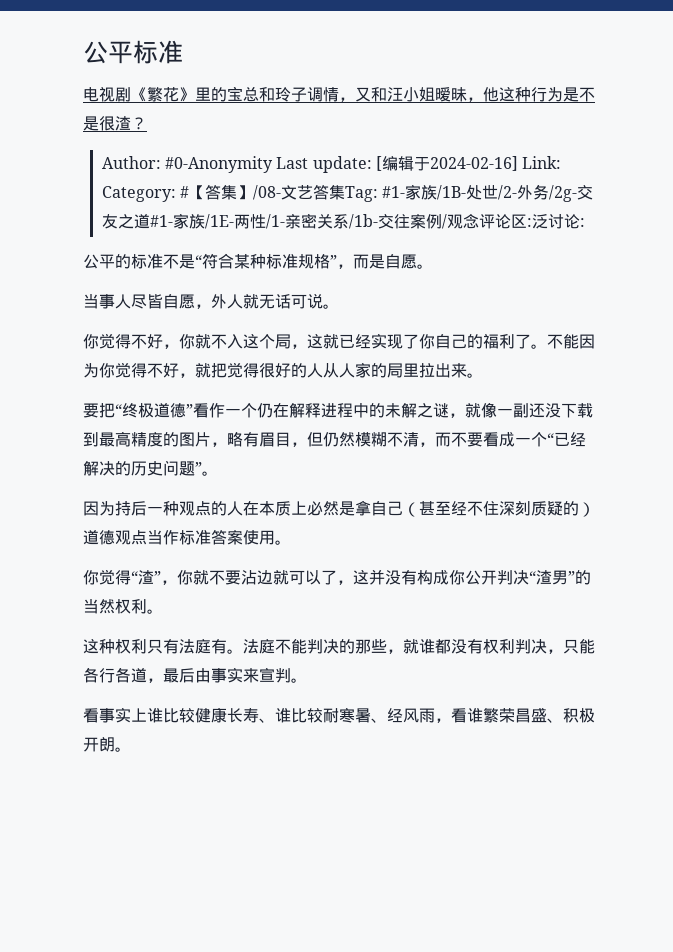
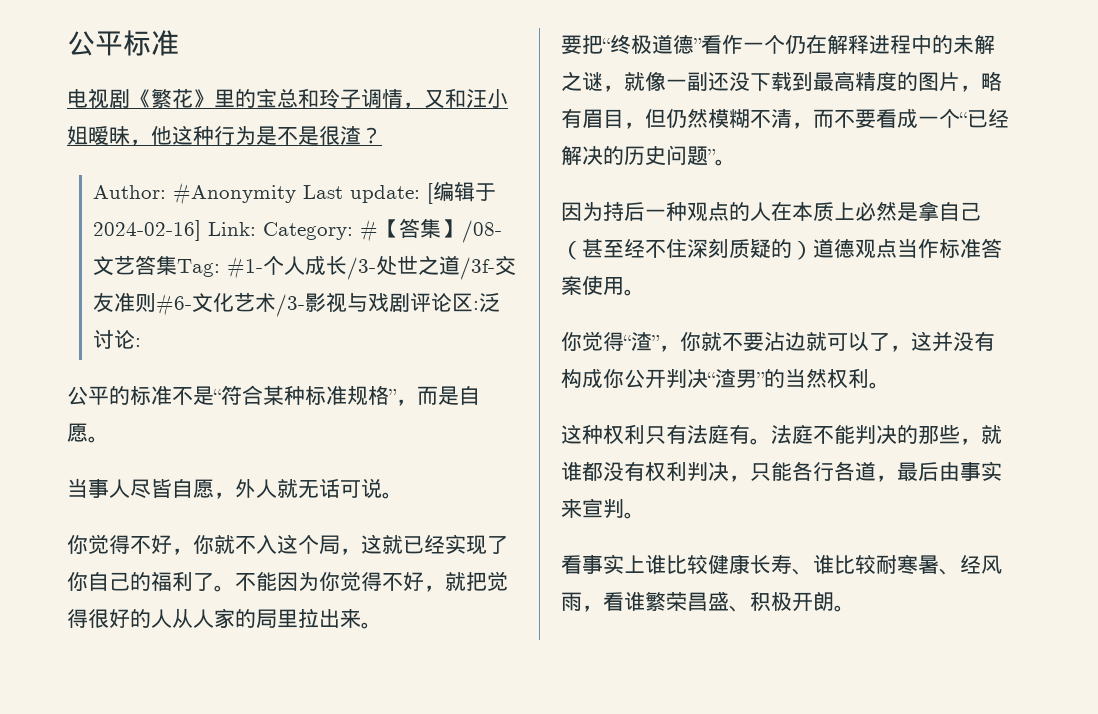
[164,156,273,173] #0-Anonymity -> [172,182,296,205] #Anonymity
[405,184,594,202] [101,213,479,229] 家族/1B-处世/2-外务/2g-交友之道#1-家族/1E-两性/1-亲密关系/1b-交往案例/观念 -> [262,255,516,280] [92,292,410,317] 个人成长/3-处世之道/3f-交友准则#6-文化艺术/3-影视与戏剧

